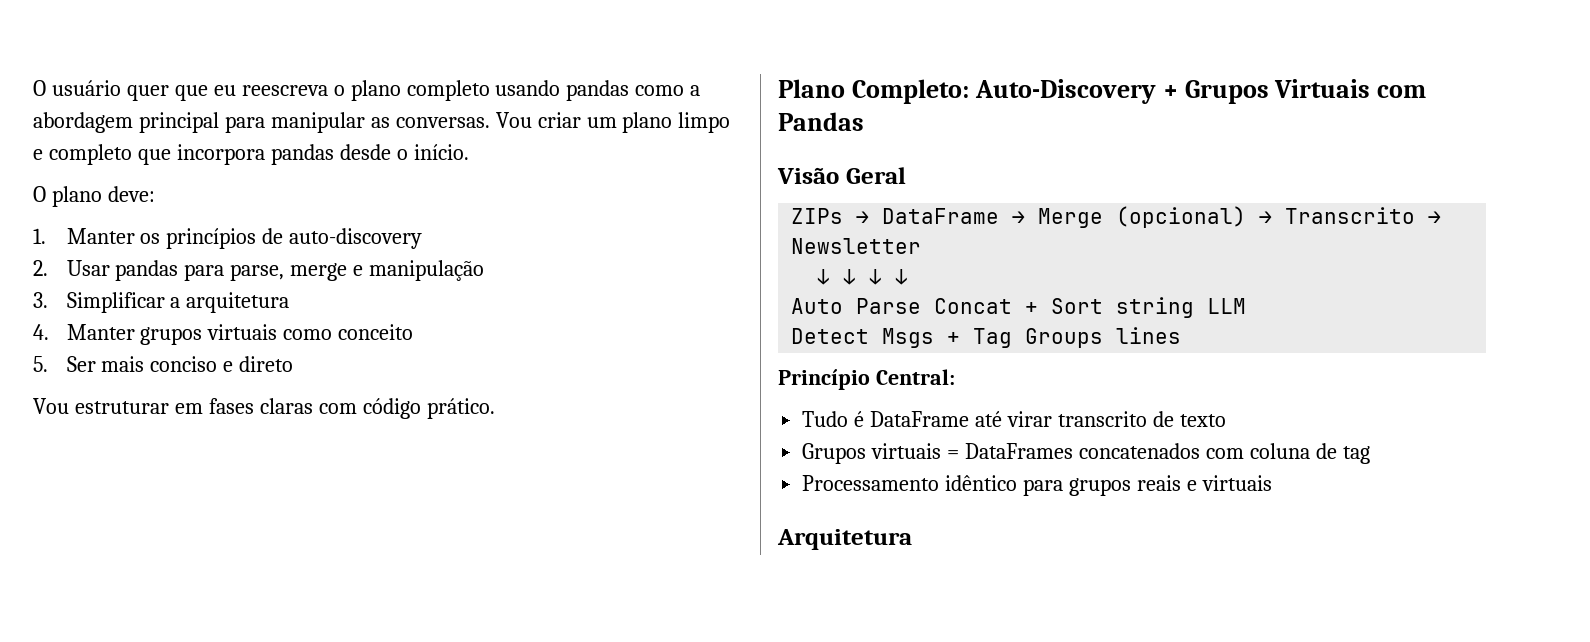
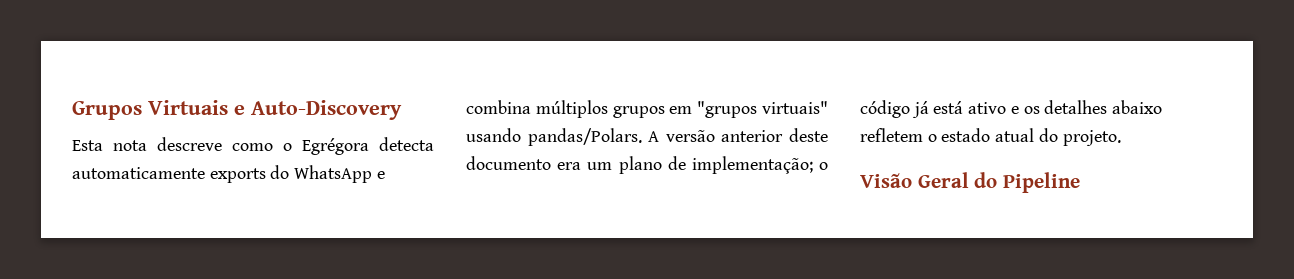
[33,80,701,101] [33,112,731,133] [33,144,469,165] [33,186,155,207] [33,228,423,249] [33,260,485,281] [33,292,290,313] [33,324,414,345] [33,356,294,372] [33,398,495,419] [778,79,1427,104] [778,112,864,131] [777,167,906,184] [791,206,1442,228] [791,238,922,254] [817,269,909,285] [791,297,1247,318] [791,327,1182,348] [778,369,955,390] [802,411,1226,427] [802,443,1370,464] [802,475,1272,496] [777,529,912,550] O usuário quer que eu reescreva o plano completo usando pandas como a abordagem principal para manipular as conversas. Vou criar um plano limpo e completo que incorpora pandas desde o início. // O plano deve: // 1. Manter os princípios de auto-discovery // 2. Usar pandas para parse, merge e manipulação // 3. Simplificar a arquitetura // 4. Manter grupos virtuais como conceito // 5. Ser mais conciso e direto // Vou estruturar em fases claras com código prático. // Plano Completo: Auto-Discovery + Grupos Virtuais com Pandas // Visão Geral // ZIPs → DataFrame → Merge (opcional) → Transcrito → Newsletter // ↓ ↓ ↓ ↓ // Auto Parse Concat + Sort string LLM // Detect Msgs + Tag Groups lines // Princípio Central: // Tudo é DataFrame até virar transcrito de texto // Grupos virtuais = DataFrames concatenados com coluna de tag // Processamento idêntico para grupos reais e virtuais // Arquitetura -> [72,100,402,120] [72,137,434,155] [72,165,385,183] [466,100,828,118] [466,128,828,146] [466,156,828,174] [860,100,1163,118] [860,128,1121,146] [860,172,1080,193] Grupos Virtuais e Auto-Discovery // Esta nota descreve como o Egrégora detecta automaticamente exports do WhatsApp e combina múltiplos grupos em "grupos virtuais" usando pandas/Polars. A versão anterior deste documento era um plano de implementação; o código já está ativo e os detalhes abaixo refletem o estado atual do projeto. // Visão Geral do Pipeline

